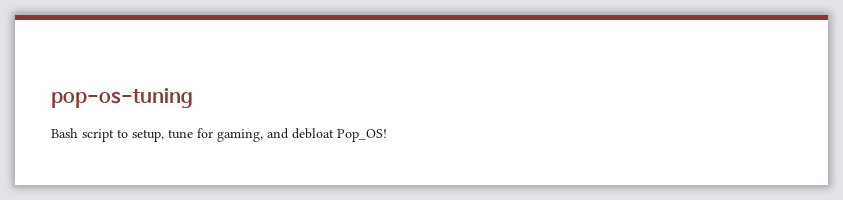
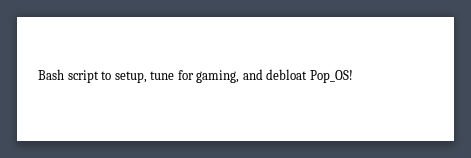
[51,88,193,108] pop-os-tuning // -> (38, 74) none

